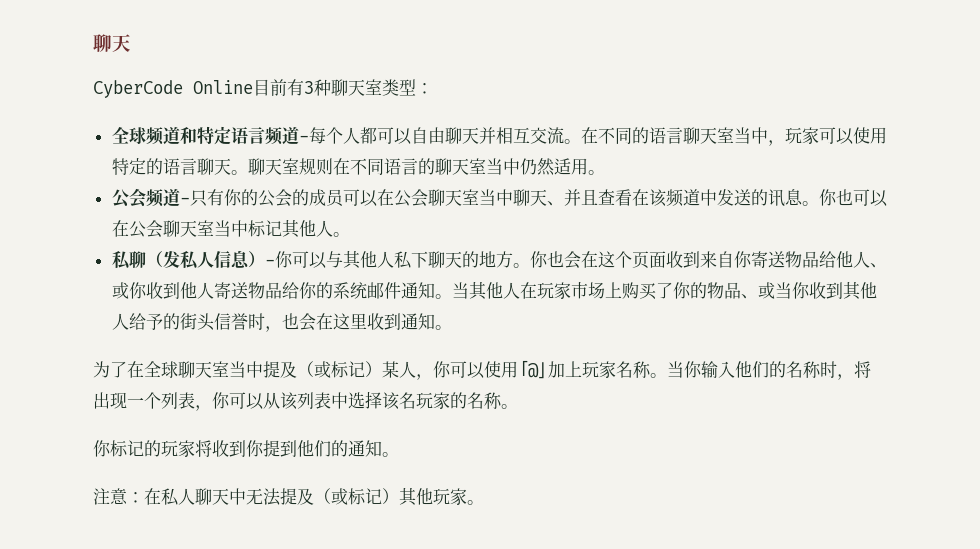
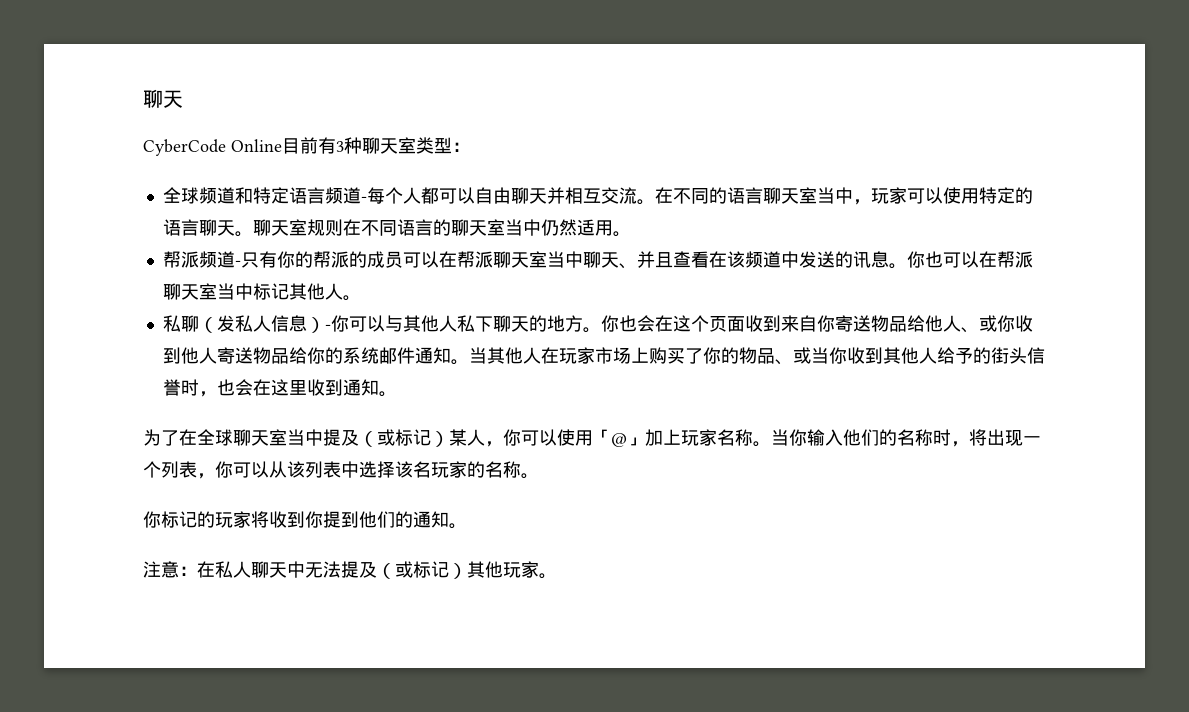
[111,188,146,208] 公会 -> [162,251,199,268] 帮派
[257,189,292,207] 公会 -> [312,251,349,268] 帮派
[393,189,428,207] 公会 -> [456,251,493,268] 帮派
[128,220,163,238] 公会 -> [996,251,1033,268] 帮派

